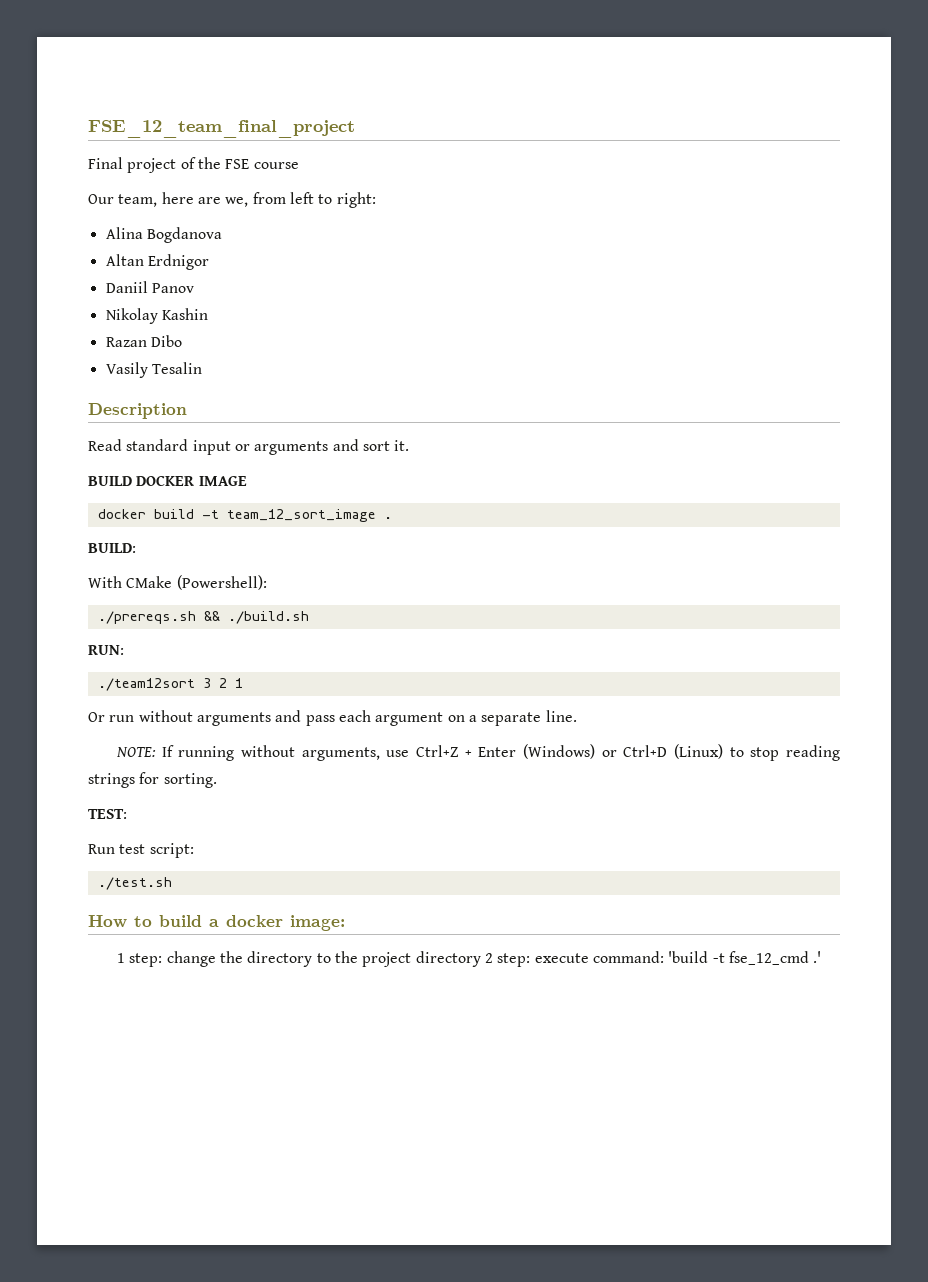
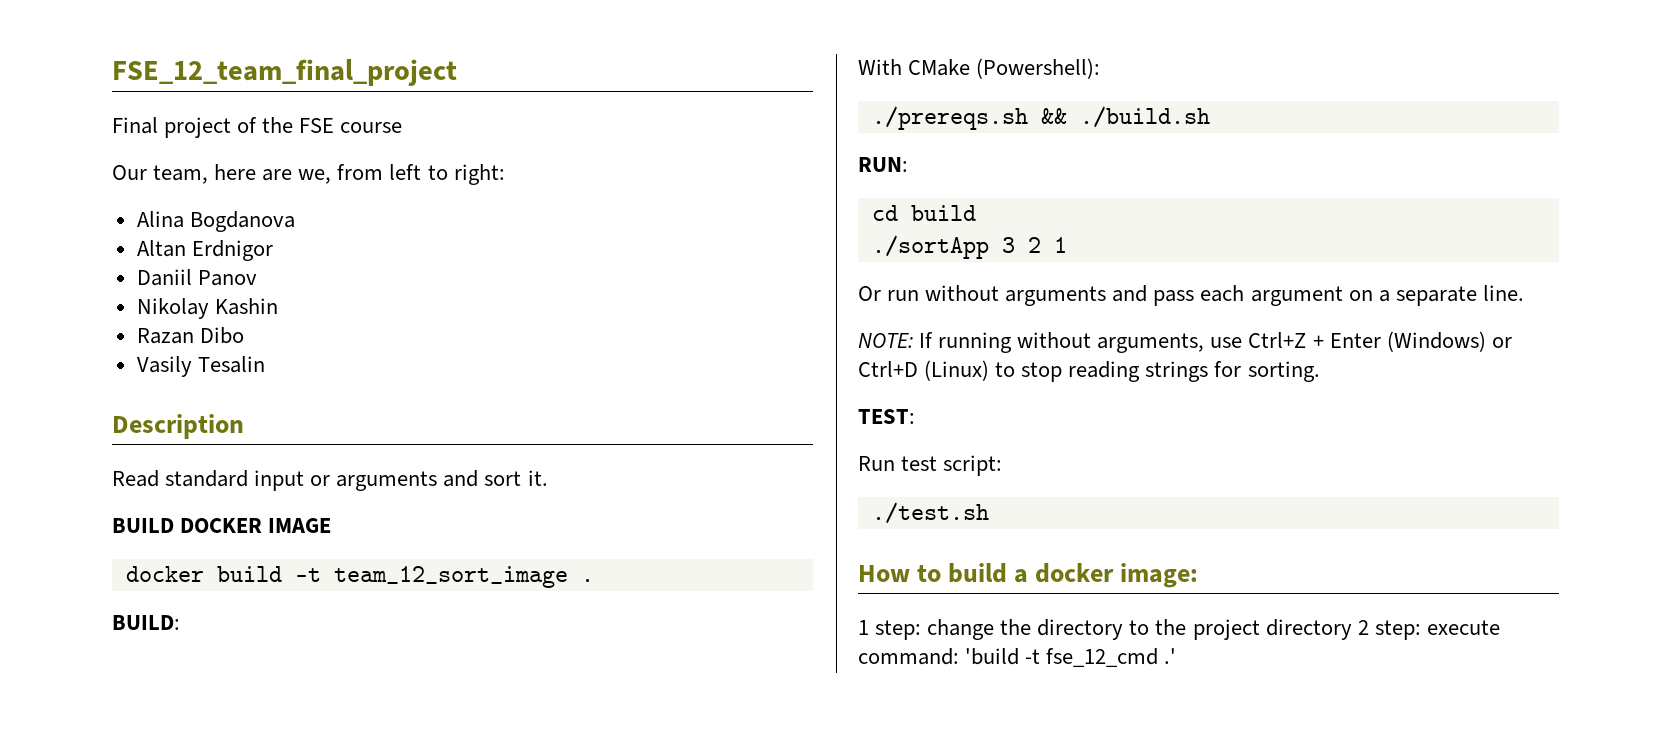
[97,678,195,691] ./team12sort -> [871,205,976,221] [871,235,989,259] cd build // ./sortApp

